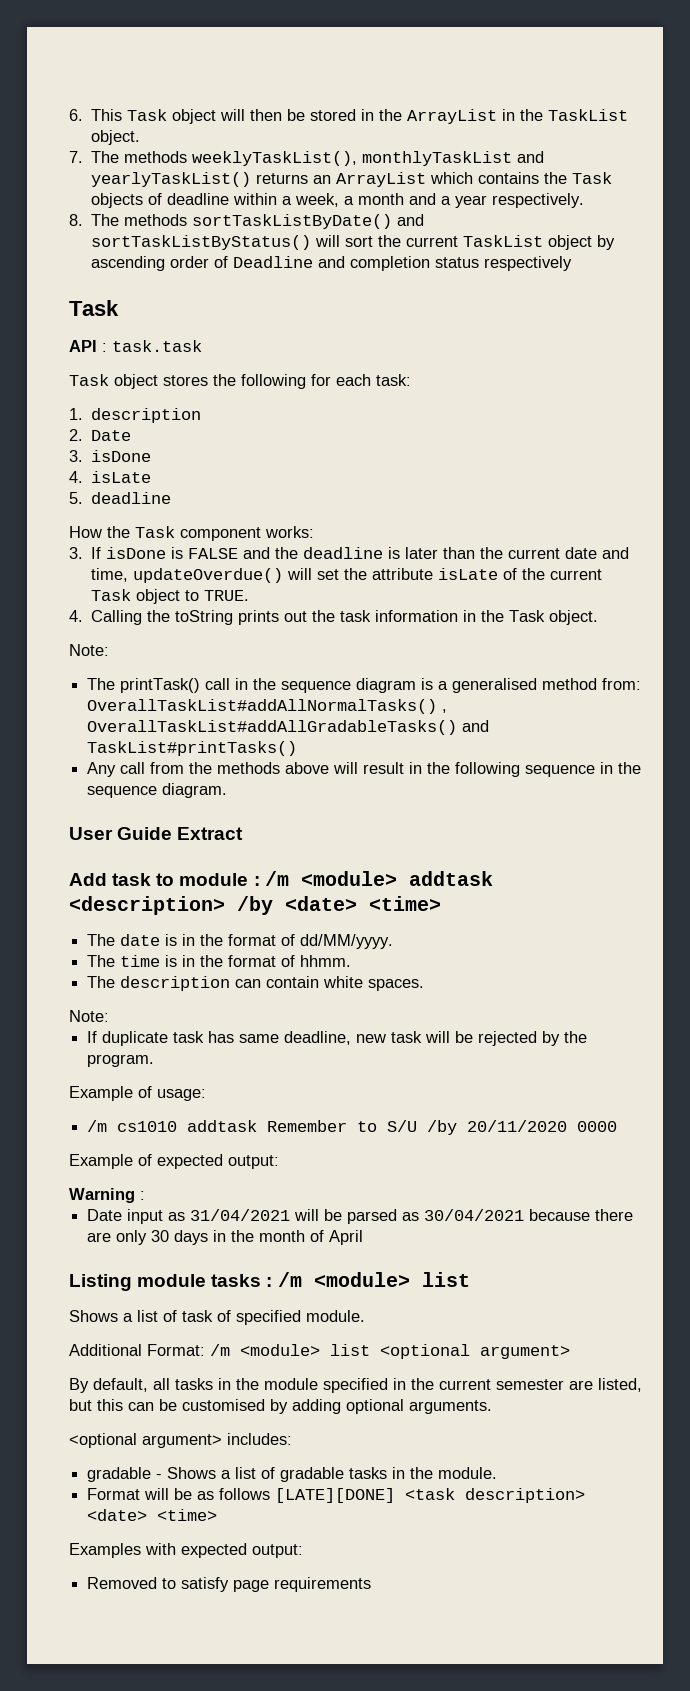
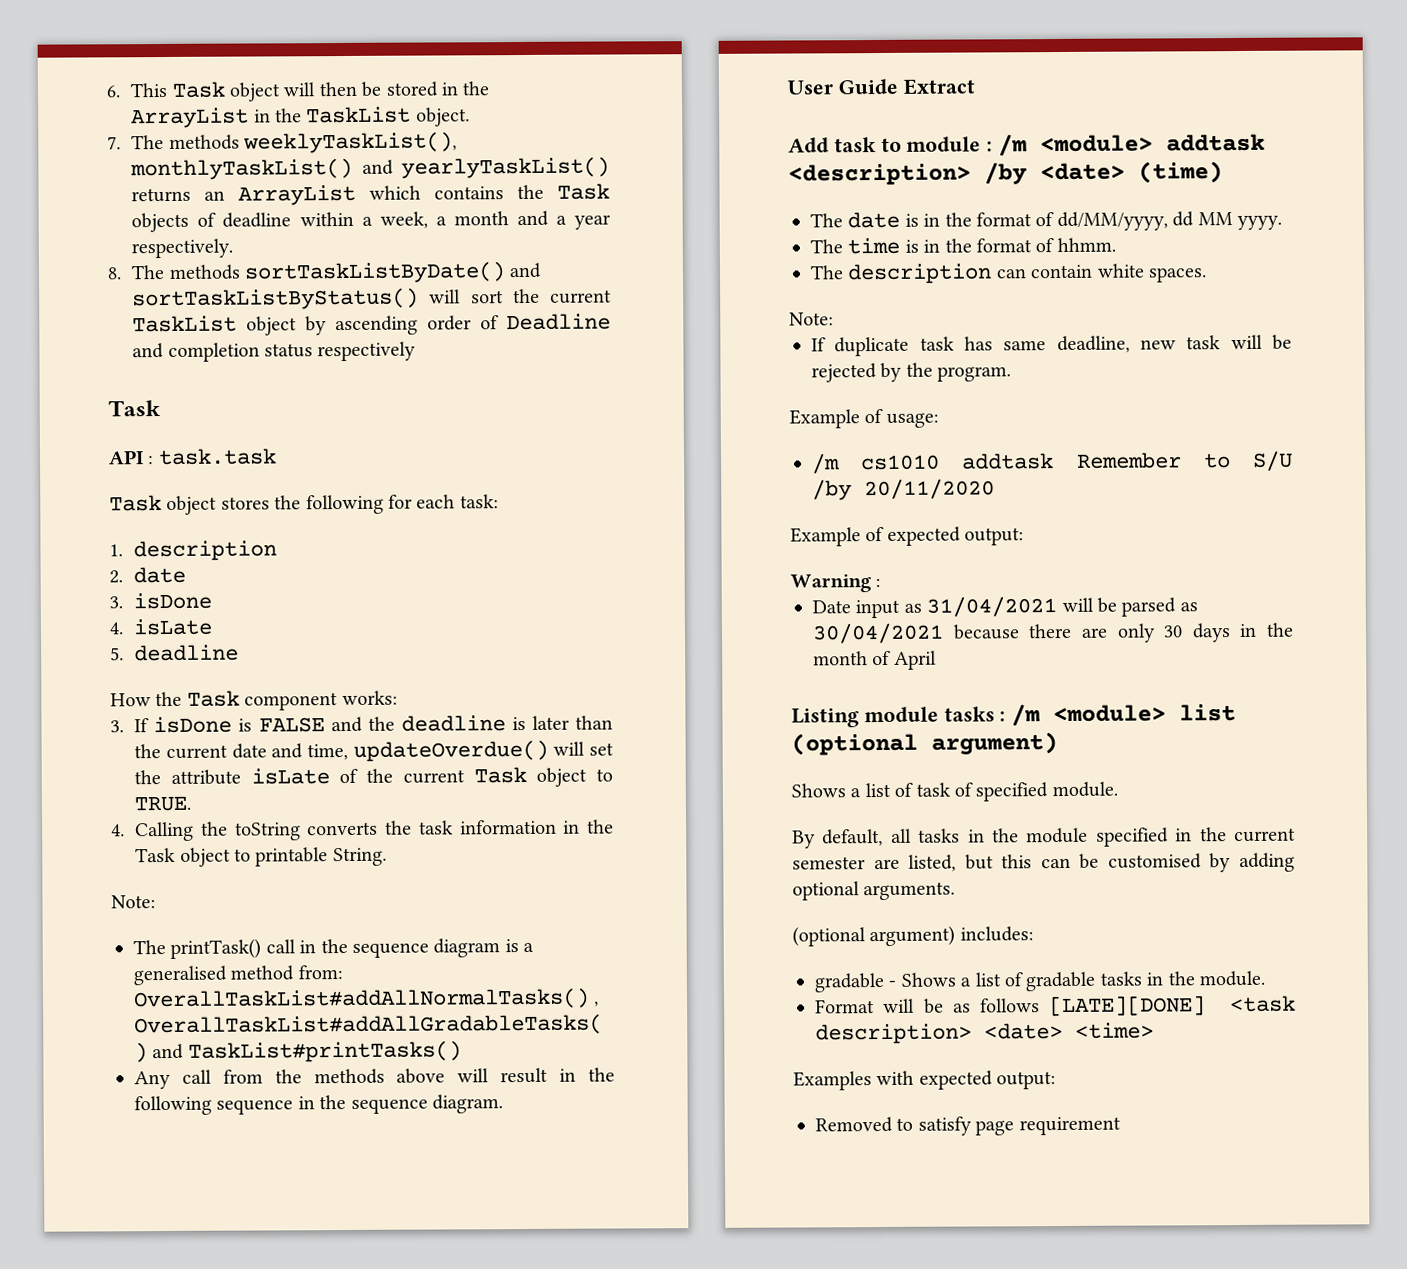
[362,151,513,166] monthlyTaskList -> [130,157,354,181] monthlyTaskList()
[91,430,132,441] Date -> [133,566,187,584] date
[238,610,308,625] prints out -> [307,821,379,836] converts
[549,610,599,625] object. -> [179,847,387,867] object to printable String.
[369,896,441,911] <time> -> [1138,161,1223,184] (time)
[300,934,394,949] dd/MM/yyyy. -> [1056,211,1282,232] dd/MM/yyyy, dd MM yyyy.
[577,1121,618,1132] 0000 -> (995, 489) none
(470, 1279) none -> [791,732,1058,756] (optional argument)
[69,1344,570,1359] // Additional Format: /m <module> list <optional argument> -> (1118, 789) none
[69,1433,222,1448] <optional argument> -> [792,925,956,947] (optional argument)
[274,1577,372,1592] requirements -> [1018,1116,1121,1136] requirement

